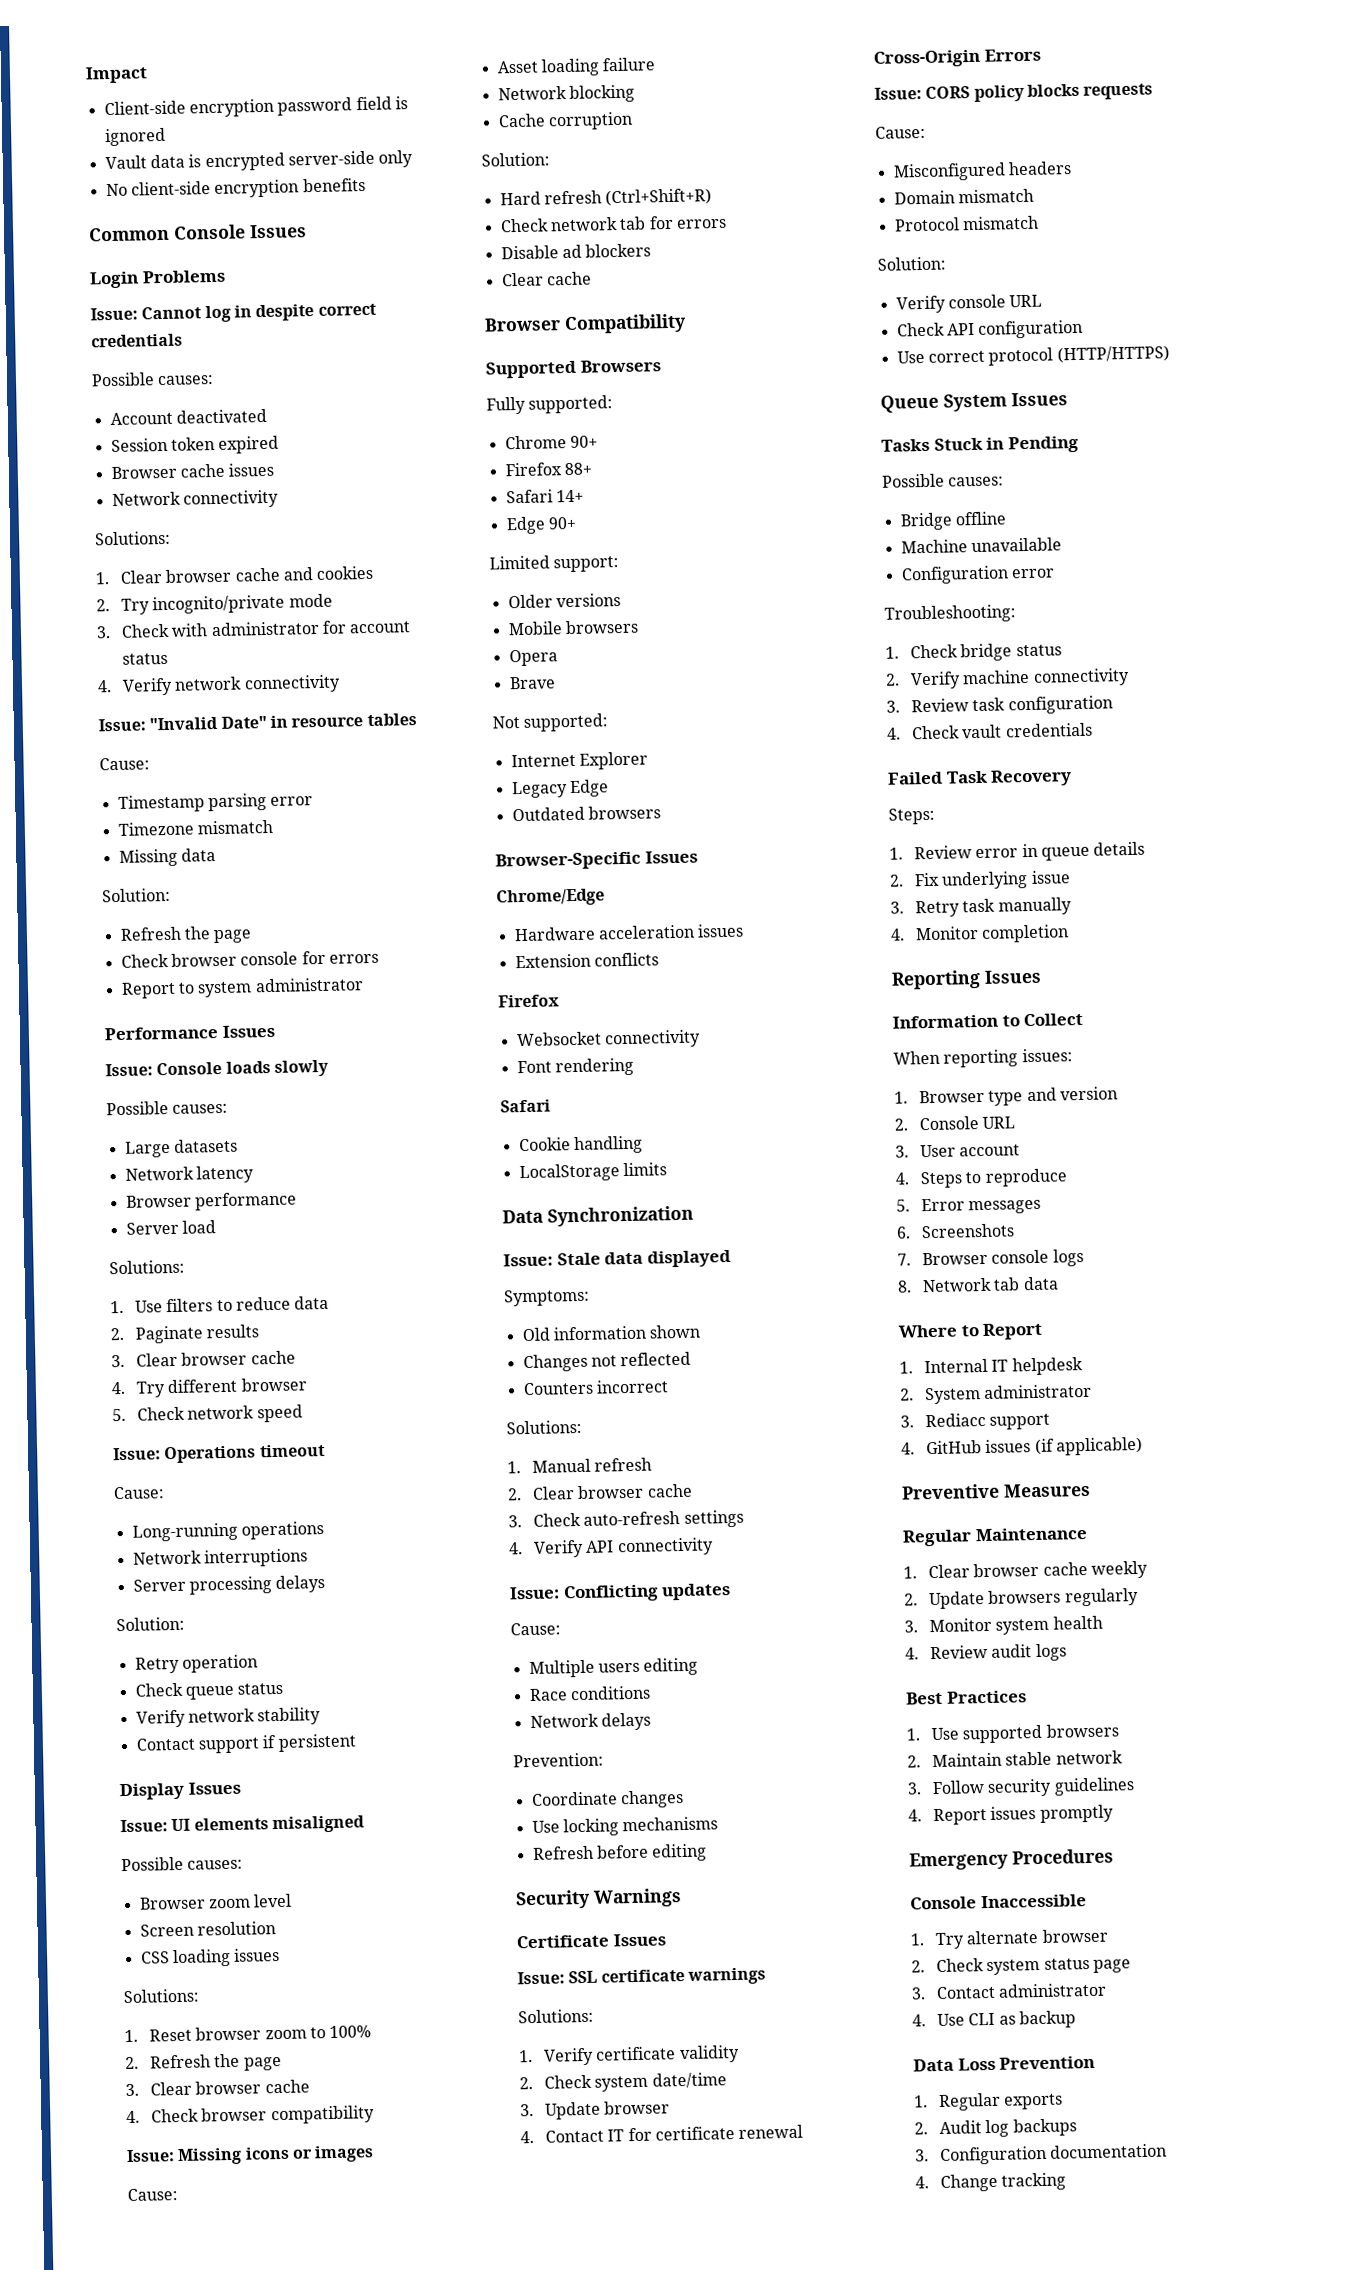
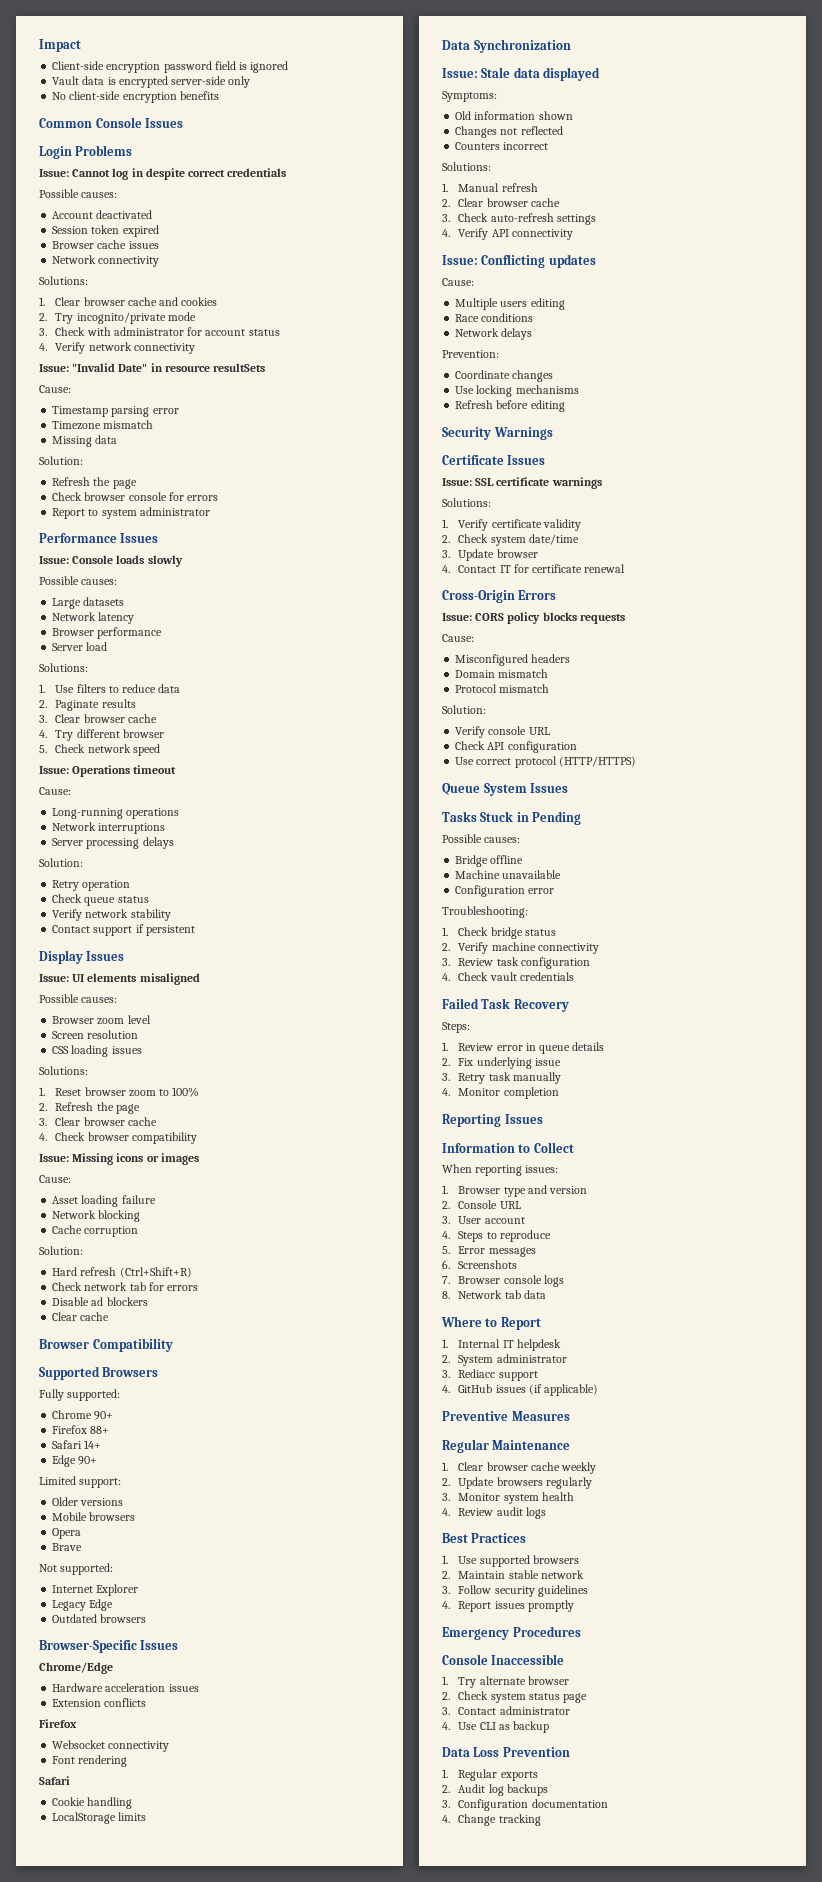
[366,713,417,727] tables -> [213,363,266,372] resultSets

